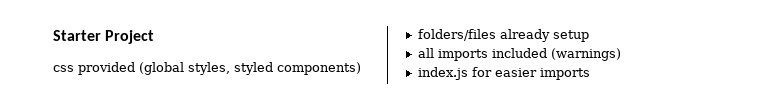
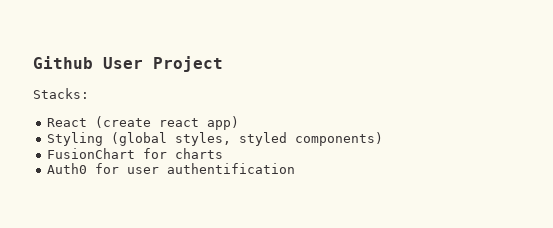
[53,30,101,41] Starter -> [33,56,143,69] Github User
[53,62,361,75] [417,29,589,42] [417,48,621,61] [417,67,590,80] css provided (global styles, styled components) // folders/files already setup // all imports included (warnings) // index.js for easier imports -> [33,88,89,99] [46,116,239,130] [46,132,383,146] [46,148,223,159] [46,163,295,174] Stacks: // React (create react app) // Styling (global styles, styled components) // FusionChart for charts // Auth0 for user authentification

